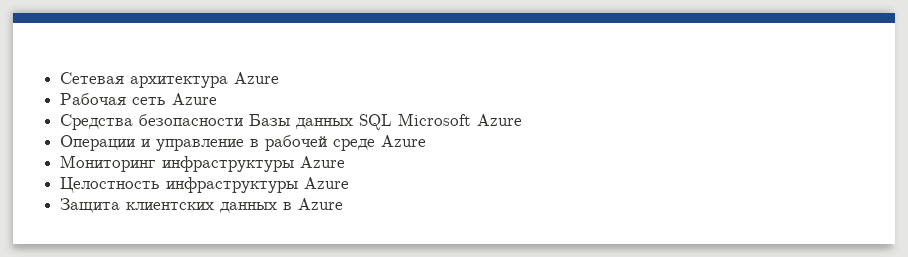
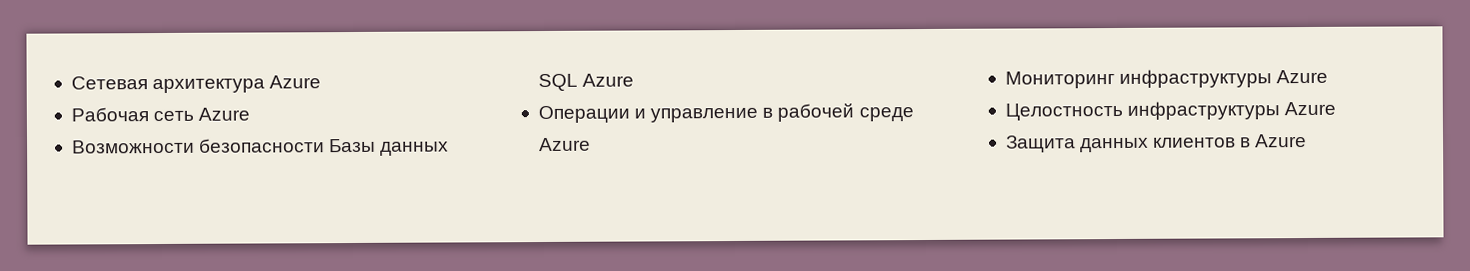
[60,114,134,130] Средства -> [71,139,195,154] Возможности
[398,113,472,126] Microsoft -> (578, 82) none
[126,202,278,213] клиентских данных -> [1080,137,1237,153] данных клиентов

